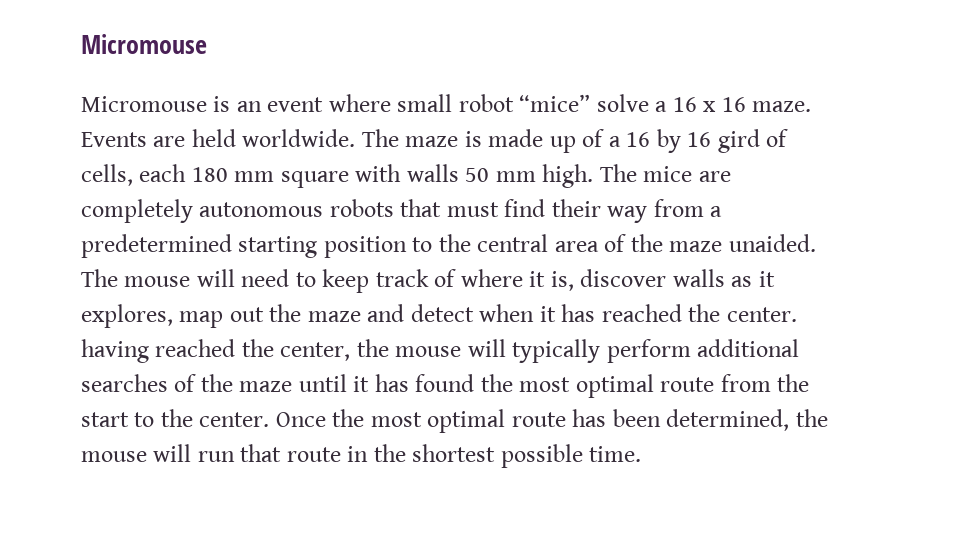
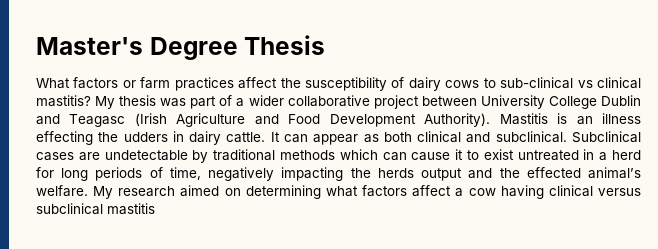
[81,34,207,54] [81,94,812,112] [81,129,789,153] [81,164,731,188] [81,199,723,223] [81,234,816,258] [81,269,775,293] [81,304,797,328] [81,339,800,363] [81,374,810,398] [81,409,828,433] [81,444,642,468] Micromouse // Micromouse is an event where small robot “mice” solve a 16 x 16 maze. Events are held worldwide. The maze is made up of a 16 by 16 gird of cells, each 180 mm square with walls 50 mm high. The mice are completely autonomous robots that must find their way from a predetermined starting position to the central area of the maze unaided. The mouse will need to keep track of where it is, discover walls as it explores, map out the maze and detect when it has reached the center. having reached the center, the mouse will typically perform additional searches of the maze until it has found the most optimal route from the start to the center. Once the most optimal route has been determined, the mouse will run that route in the shortest possible time. -> [36,35,326,60] [36,77,642,91] [36,95,641,109] [36,113,641,127] [36,131,641,145] [36,149,641,163] [36,167,641,181] [36,185,641,199] [36,203,155,215] Master's Degree Thesis // What factors or farm practices affect the susceptibility of dairy cows to sub-clinical vs clinical mastitis? My thesis was part of a wider collaborative project between University College Dublin and Teagasc (Irish Agriculture and Food Development Authority). Mastitis is an illness effecting the udders in dairy cattle. It can appear as both clinical and subclinical. Subclinical cases are undetectable by traditional methods which can cause it to exist untreated in a herd for long periods of time, negatively impacting the herds output and the effected animal’s welfare. My research aimed on determining what factors affect a cow having clinical versus subclinical mastitis

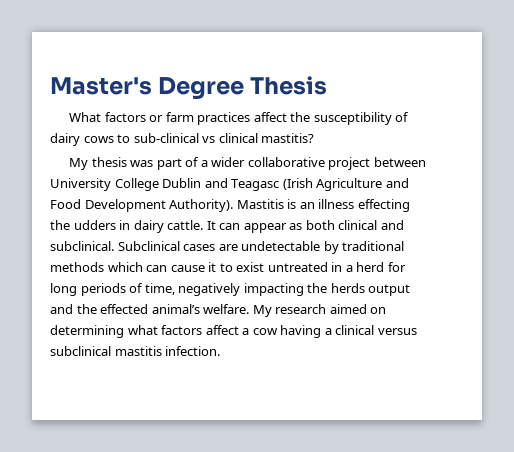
(91, 101) none -> (315, 138) //
(544, 192) none -> [324,328,332,335] a
(155, 209) none -> [165,346,221,356] infection.

